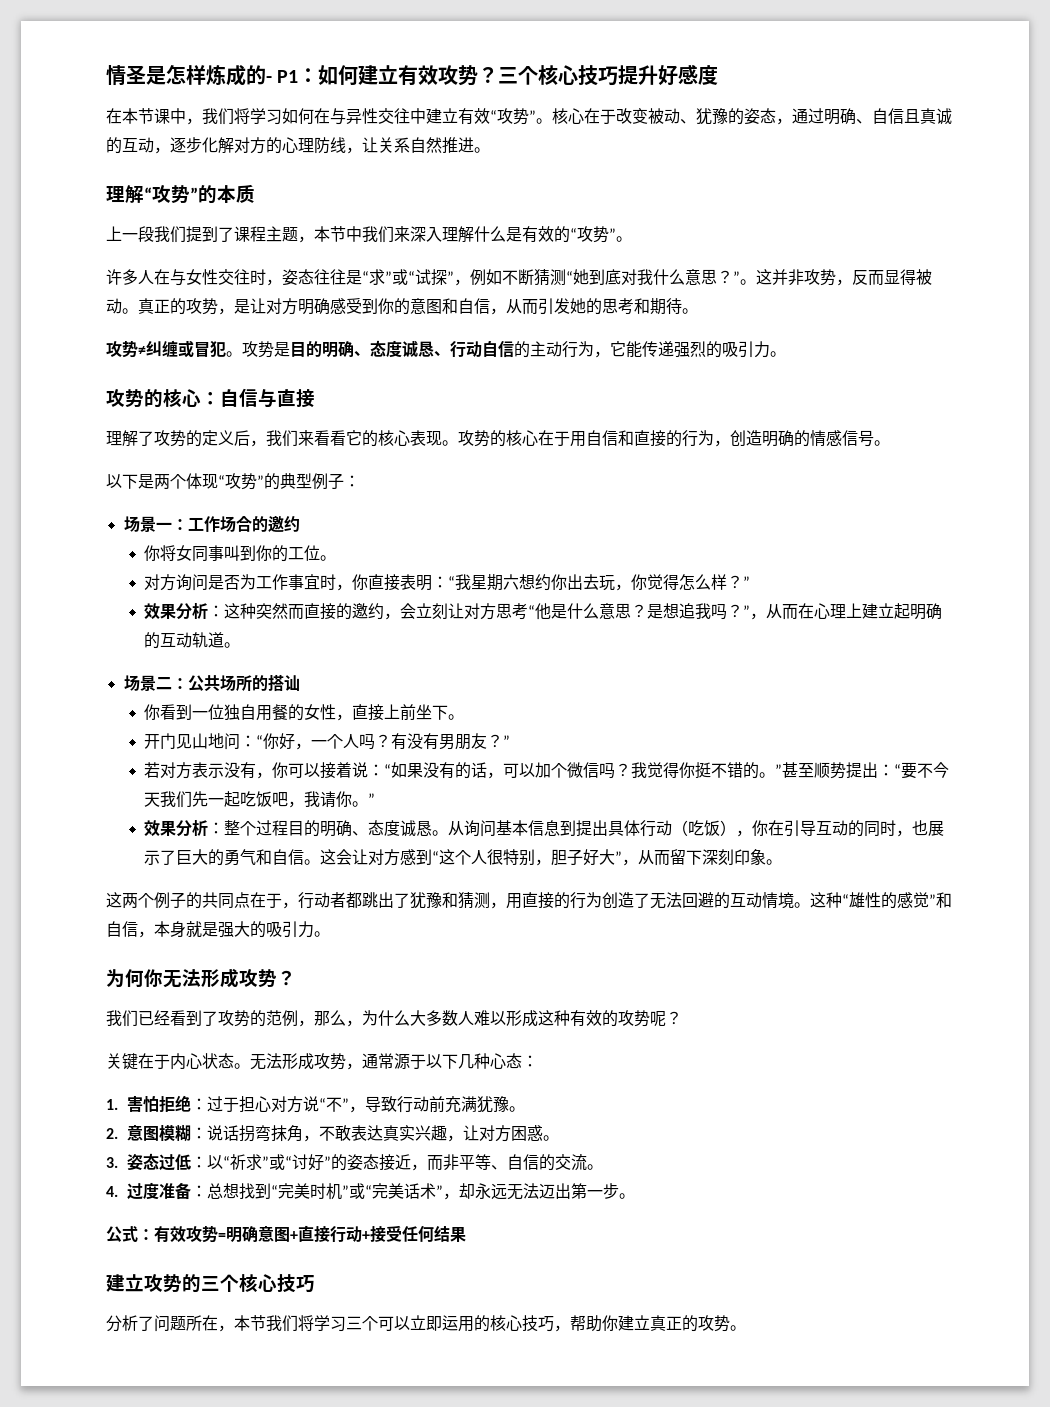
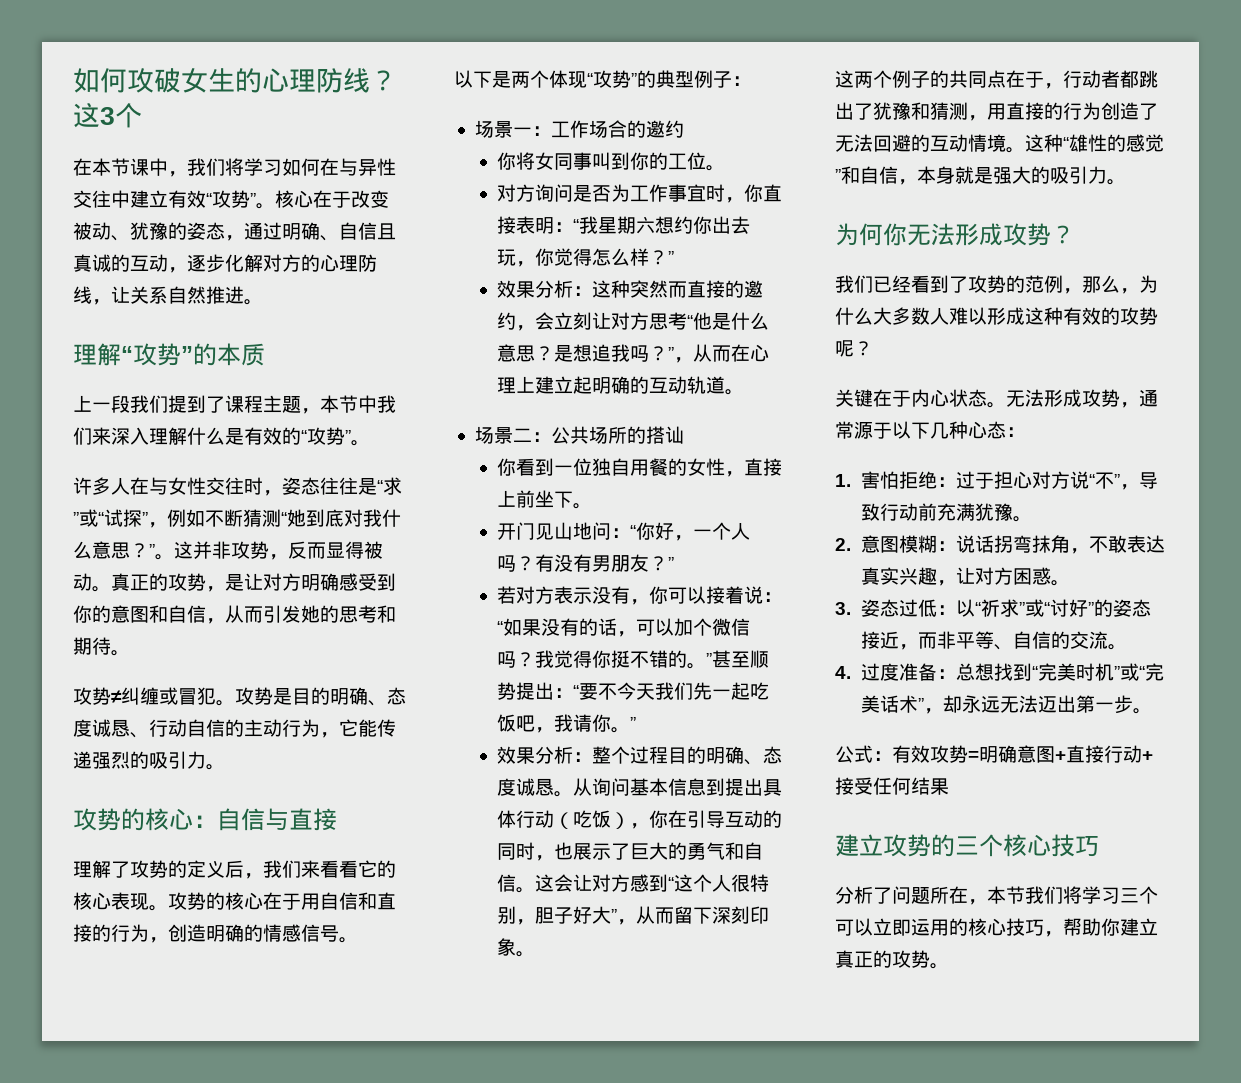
[106,64,719,86] 情圣是怎样炼成的- P1：如何建立有效攻势？三个核心技巧提升好感度 -> [73,68,397,93] [73,103,142,128] 如何攻破女生的心理防线？这3个

